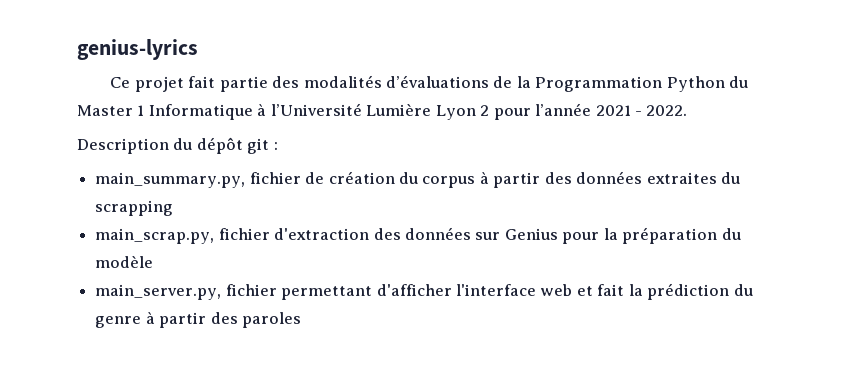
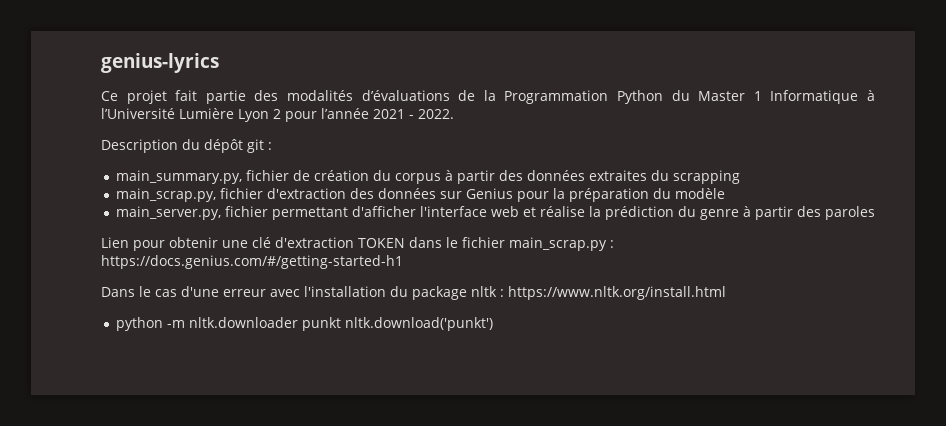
[597,284,625,296] fait -> [539,206,585,217] réalise
(301, 320) none -> [101,237,614,251] [101,255,403,269] [101,286,726,300] [115,317,493,331] // Lien pour obtenir une clé d'extraction TOKEN dans le fichier main_scrap.py : https://docs.genius.com/#/getting-started-h1 // Dans le cas d'une erreur avec l'installation du package nltk : https://www.nltk.org/install.html // python -m nltk.downloader punkt nltk.download('punkt')

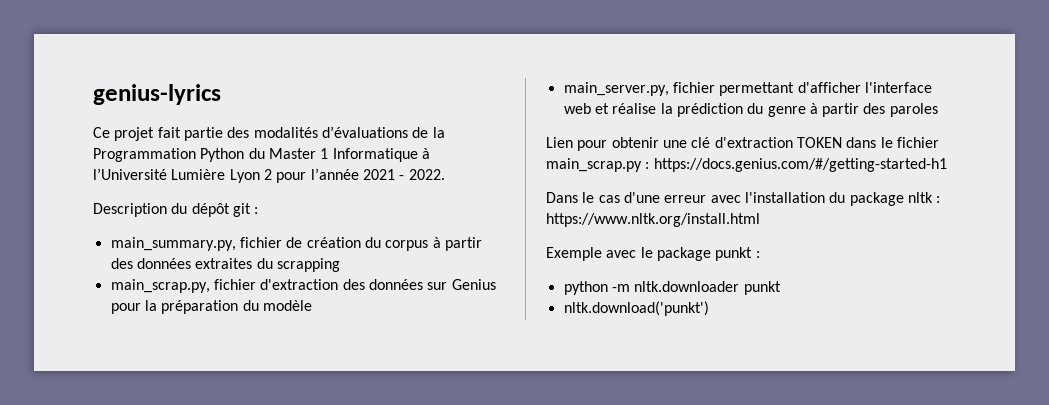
(726, 293) none -> [546,247,760,261] // Exemple avec le package punkt :
(341, 324) none -> (781, 288) //

